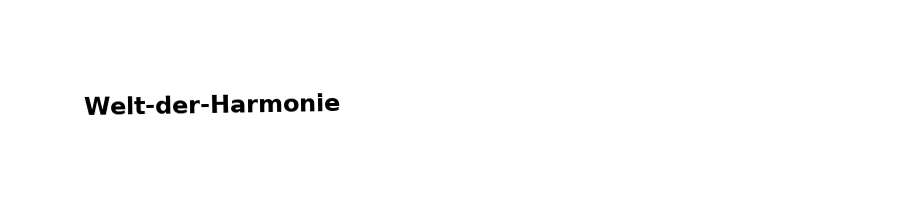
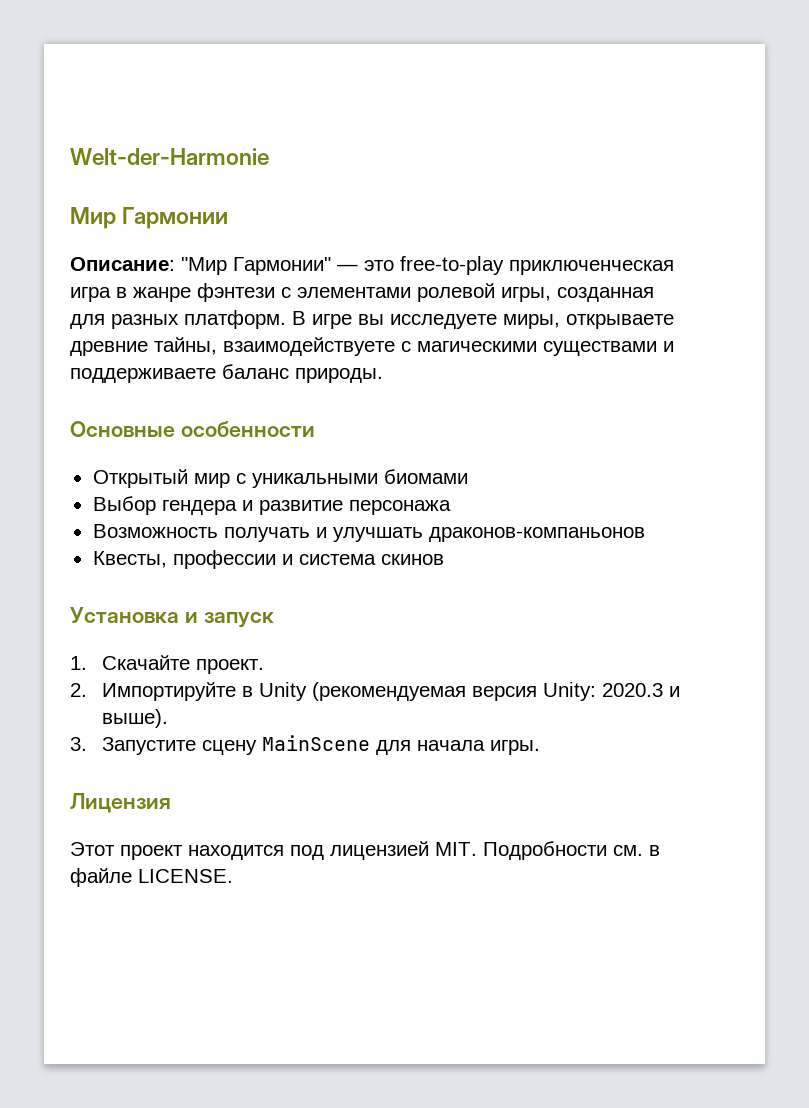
(341, 103) none -> [70,207,229,229] [70,256,674,275] [70,283,654,302] [70,310,674,329] [70,337,674,356] [70,364,383,383] [70,421,315,437] [92,469,468,488] [92,496,451,515] [92,524,645,542] [92,550,444,569] [70,607,274,628] [70,655,265,674] [70,682,681,701] [102,709,169,728] [70,735,541,755] [70,793,171,813] [70,841,660,860] [70,868,233,887] // Мир Гармонии // Описание: "Мир Гармонии" — это free-to-play приключенческая игра в жанре фэнтези с элементами ролевой игры, созданная для разных платформ. В игре вы исследуете миры, открываете древние тайны, взаимодействуете с магическими существами и поддерживаете баланс природы. // Основные особенности // Открытый мир с уникальными биомами // Выбор гендера и развитие персонажа // Возможность получать и улучшать драконов-компаньонов // Квесты, профессии и система скинов // Установка и запуск // 1. Скачайте проект. // 2. Импортируйте в Unity (рекомендуемая версия Unity: 2020.3 и выше). // 3. Запустите сцену MainScene для начала игры. // Лицензия // Этот проект находится под лицензией MIT. Подробности см. в файле LICENSE.

